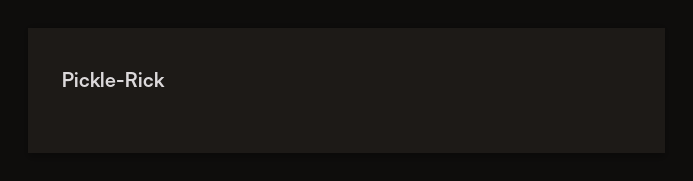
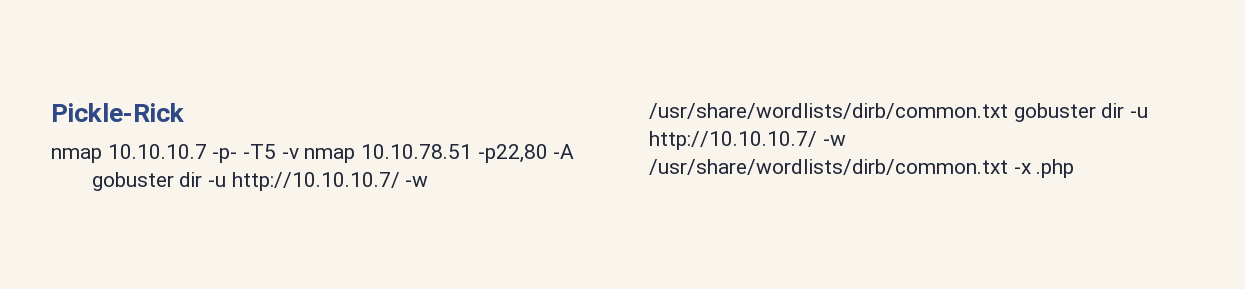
(165, 79) none -> [51,144,575,163] [91,172,429,191] [649,103,1149,122] [649,131,846,150] [649,159,1075,178] // nmap 10.10.10.7 -p- -T5 -v nmap 10.10.78.51 -p22,80 -A // gobuster dir -u http://10.10.10.7/ -w /usr/share/wordlists/dirb/common.txt gobuster dir -u http://10.10.10.7/ -w /usr/share/wordlists/dirb/common.txt -x .php

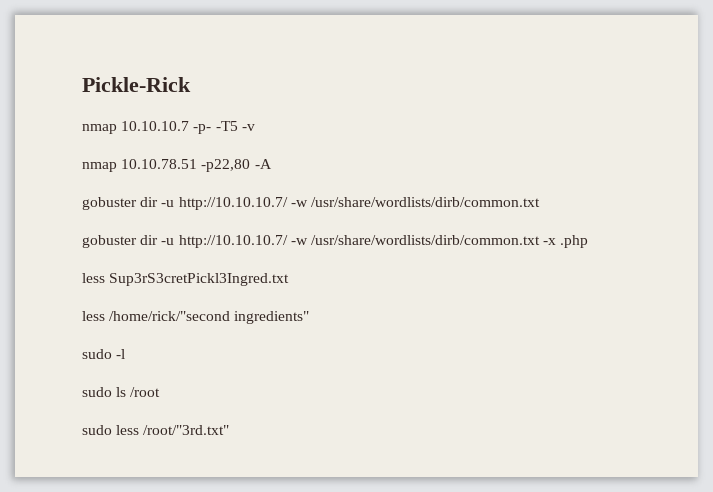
(299, 153) none -> (255, 127) //
(1008, 111) none -> (540, 202) //
(1075, 168) none -> [82,273,290,286] [82,311,310,324] [82,349,126,359] [82,387,161,397] [82,425,230,435] // less Sup3rS3cretPickl3Ingred.txt // less /home/rick/"second ingredients" // sudo -l // sudo ls /root // sudo less /root/"3rd.txt"

